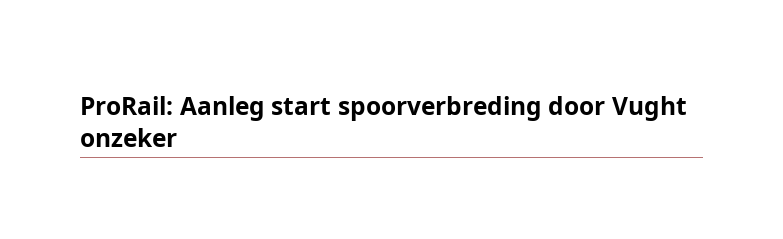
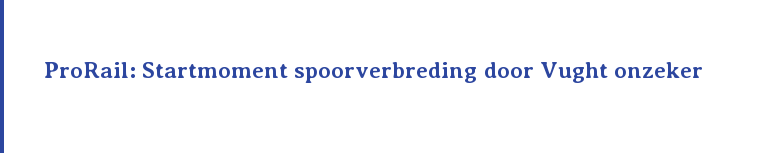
[179,96,332,121] Aanleg start -> [142,62,289,78] Startmoment

